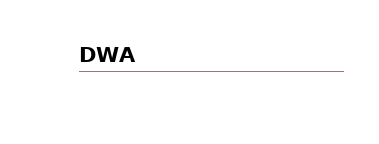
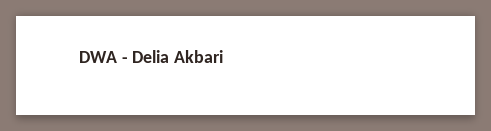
(136, 54) none -> [121,50,224,63] - Delia Akbari

